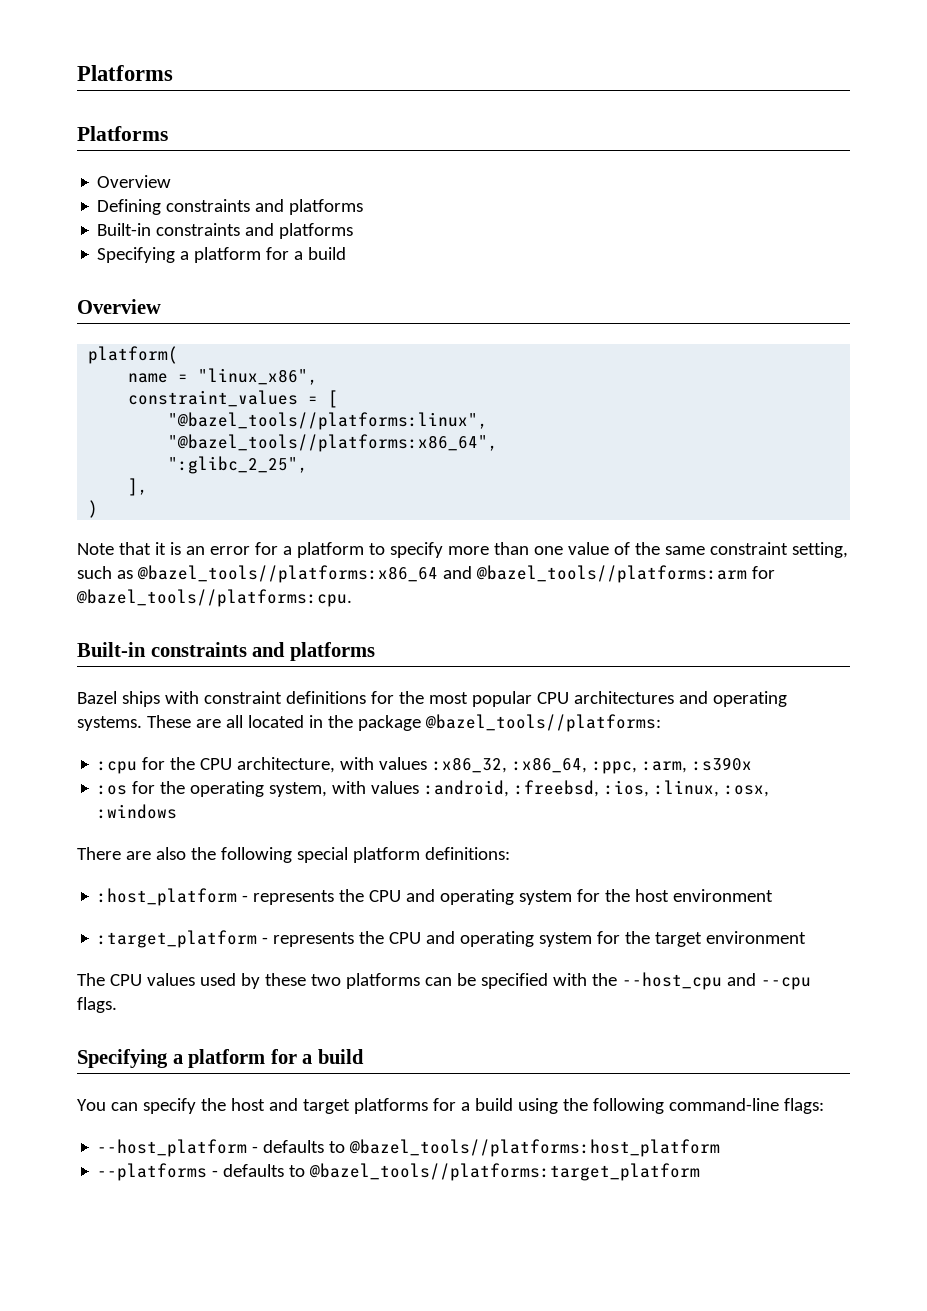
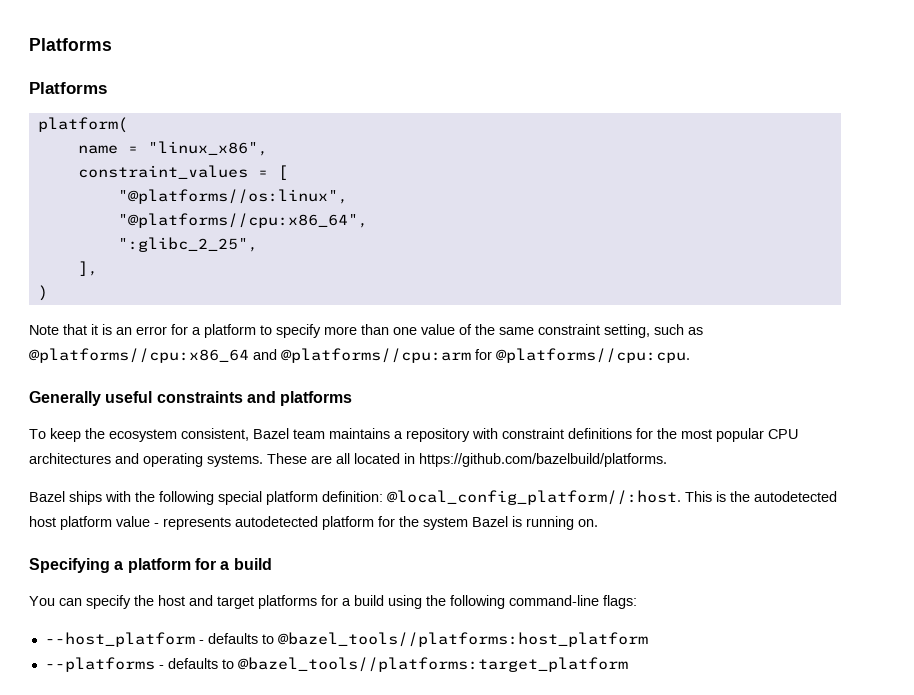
[97,175,172,188] [97,199,364,215] [97,223,354,239] [97,247,347,263] [77,299,161,314] // Overview // Defining constraints and platforms // Built-in constraints and platforms // Specifying a platform for a build // Overview -> (107, 88) none
[168,412,489,430] [168,434,499,452] "@bazel_tools//platforms:linux", // "@bazel_tools//platforms:x86_64", -> [117,189,348,204] [117,213,368,228] "@platforms//os:linux", // "@platforms//cpu:x86_64",
[136,565,775,583] [76,589,352,607] [77,642,375,661] [77,691,160,707] @bazel_tools//platforms:x86_64 and @bazel_tools//platforms:arm for @bazel_tools//platforms:cpu. // Built-in constraints and platforms // Bazel ships -> [29,348,690,363] [29,391,353,406] [29,428,470,442] @platforms//cpu:x86_64 and @platforms//cpu:arm for @platforms//cpu:cpu. // Generally useful constraints and platforms // To keep the ecosystem consistent, Bazel team maintains a repository
[327,714,661,732] [97,757,753,774] [97,780,770,797] [97,804,178,819] [77,847,510,863] [97,888,774,906] [97,930,807,948] [77,972,811,990] [77,997,117,1013] the package @bazel_tools//platforms: // :cpu for the CPU architecture, with values :x86_32, :x86_64, :ppc, :arm, :s390x // :os for the operating system, with values :android, :freebsd, :ios, :linux, :osx, :windows // There are also the following special platform definitions: // :host_platform - represents the CPU and operating system for the host environment // :target_platform - represents the CPU and operating system for the target environment // The CPU values used by these two platforms can be specified with the --host_cpu and --cpu flags. -> [419,453,667,467] [29,490,837,505] [29,516,598,530] https://github.com/bazelbuild/platforms. // Bazel ships with the following special platform definition: @local_config_platform//:host. This is the autodetected host platform value - represents autodetected platform for the system Bazel is running on.

